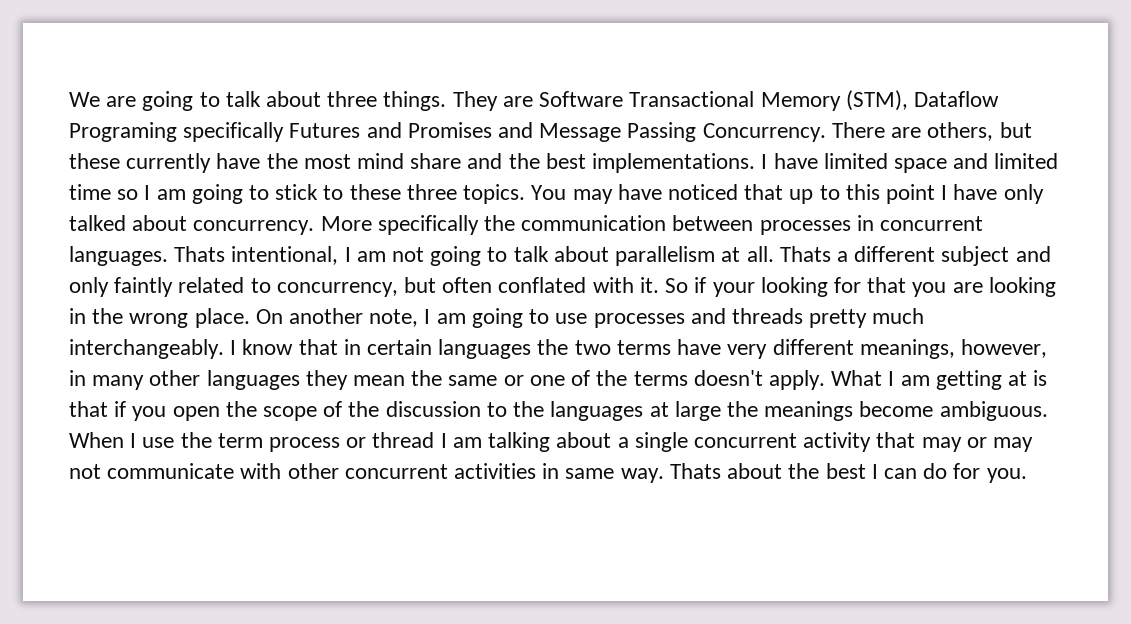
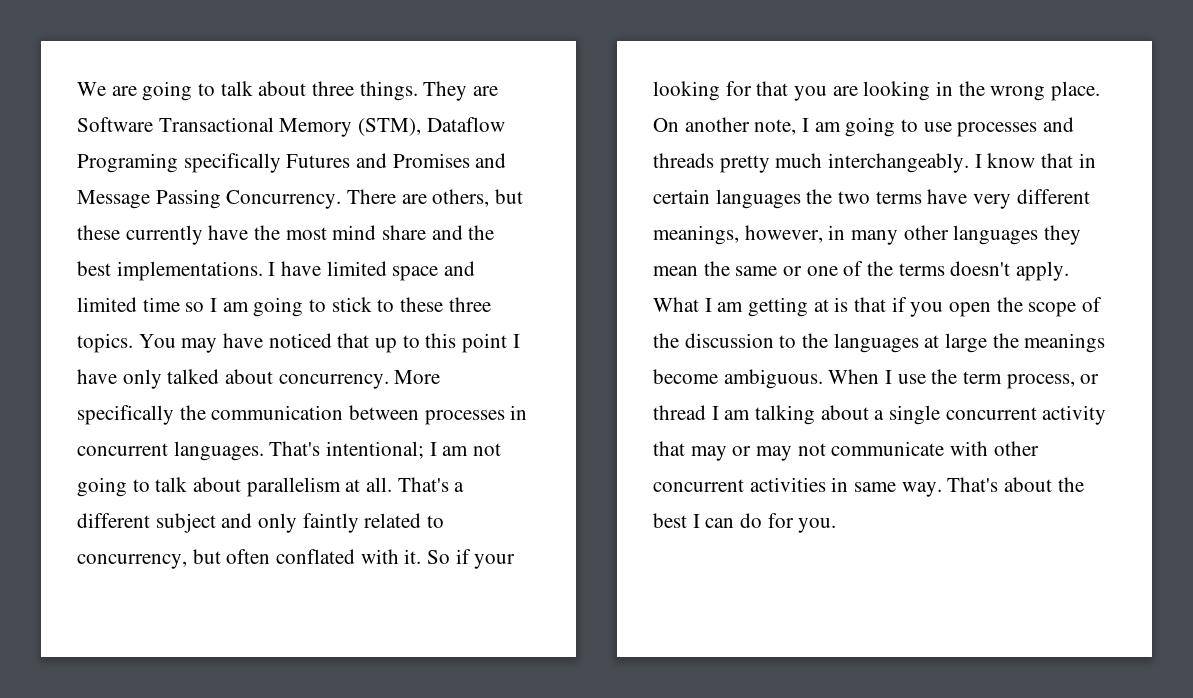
[174,246,339,265] Thats intentional, -> [269,441,425,459] That's intentional;
[779,246,831,262] Thats -> [397,477,449,492] That's
[269,437,341,452] process -> [1006,374,1075,389] process,
[669,463,721,479] Thats -> [947,477,999,492] That's

